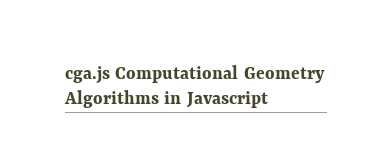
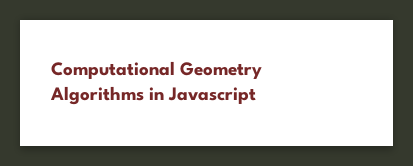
[65,66,110,84] cga.js -> (51, 70) none

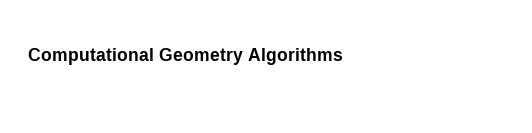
[149,87,257,104] in Javascript -> (343, 56) none

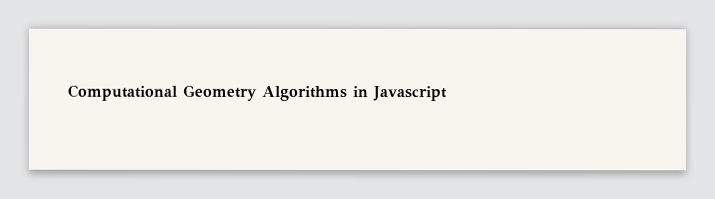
(343, 56) none -> [353,85,448,102] in Javascript

